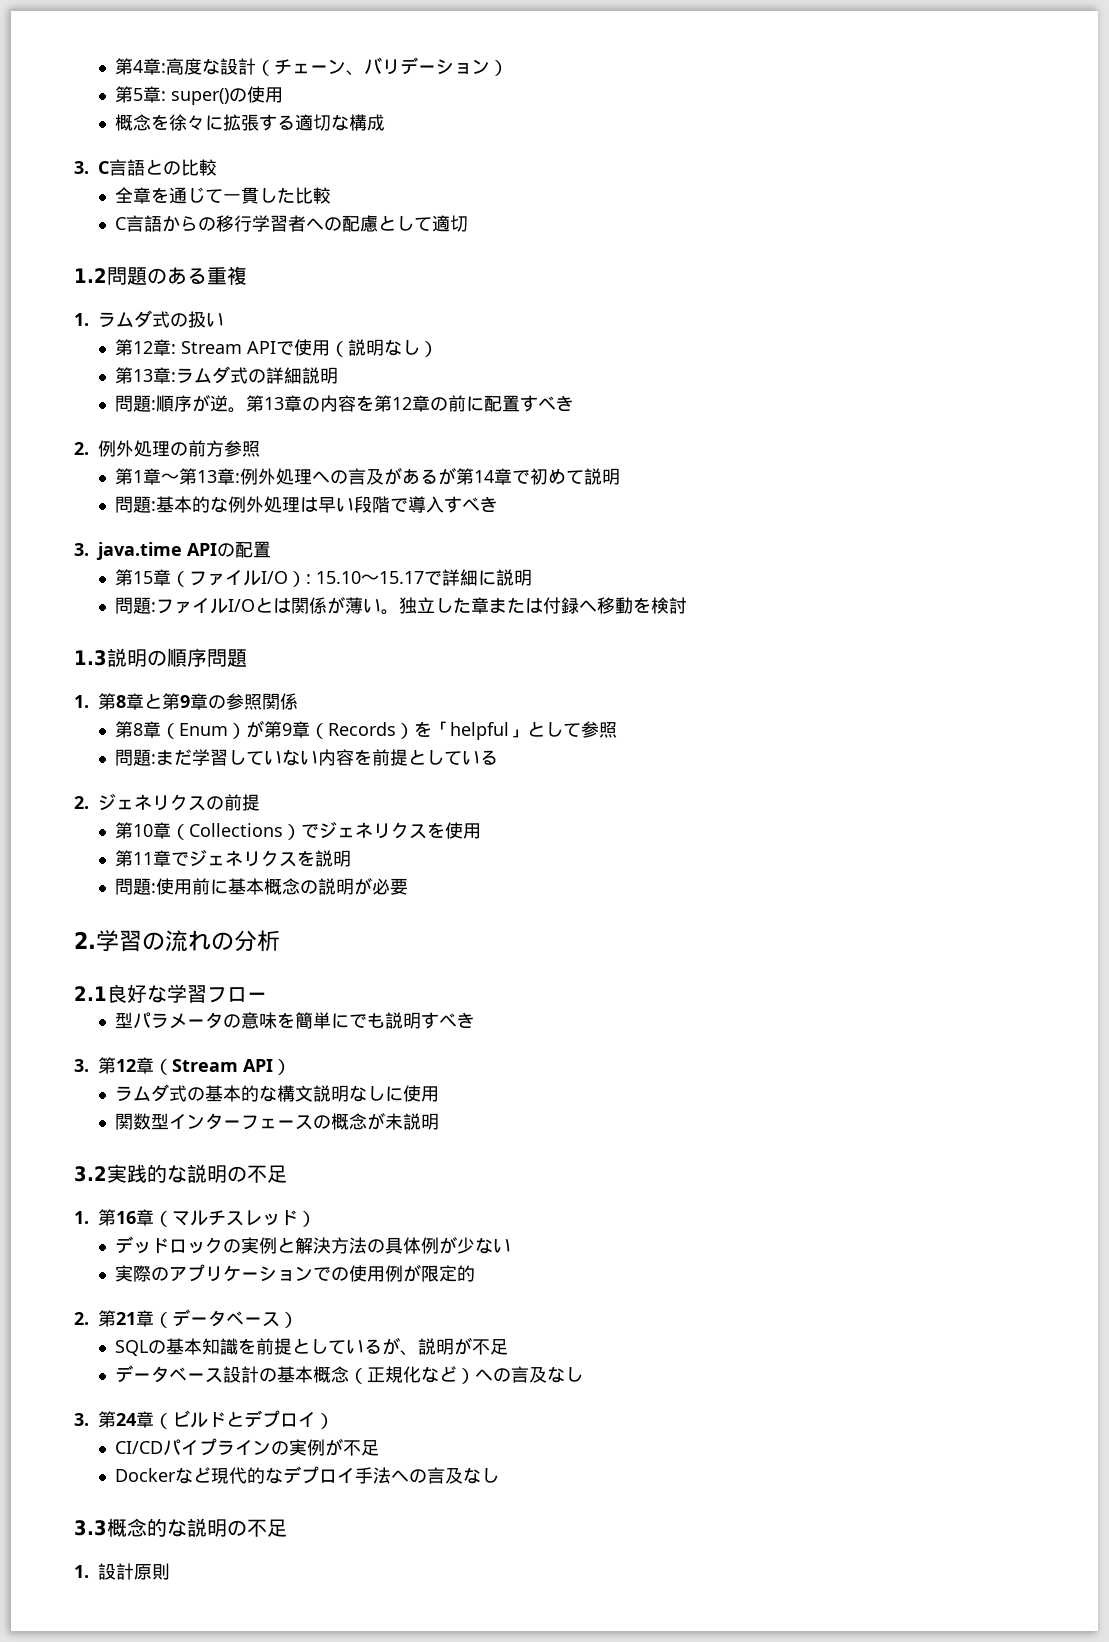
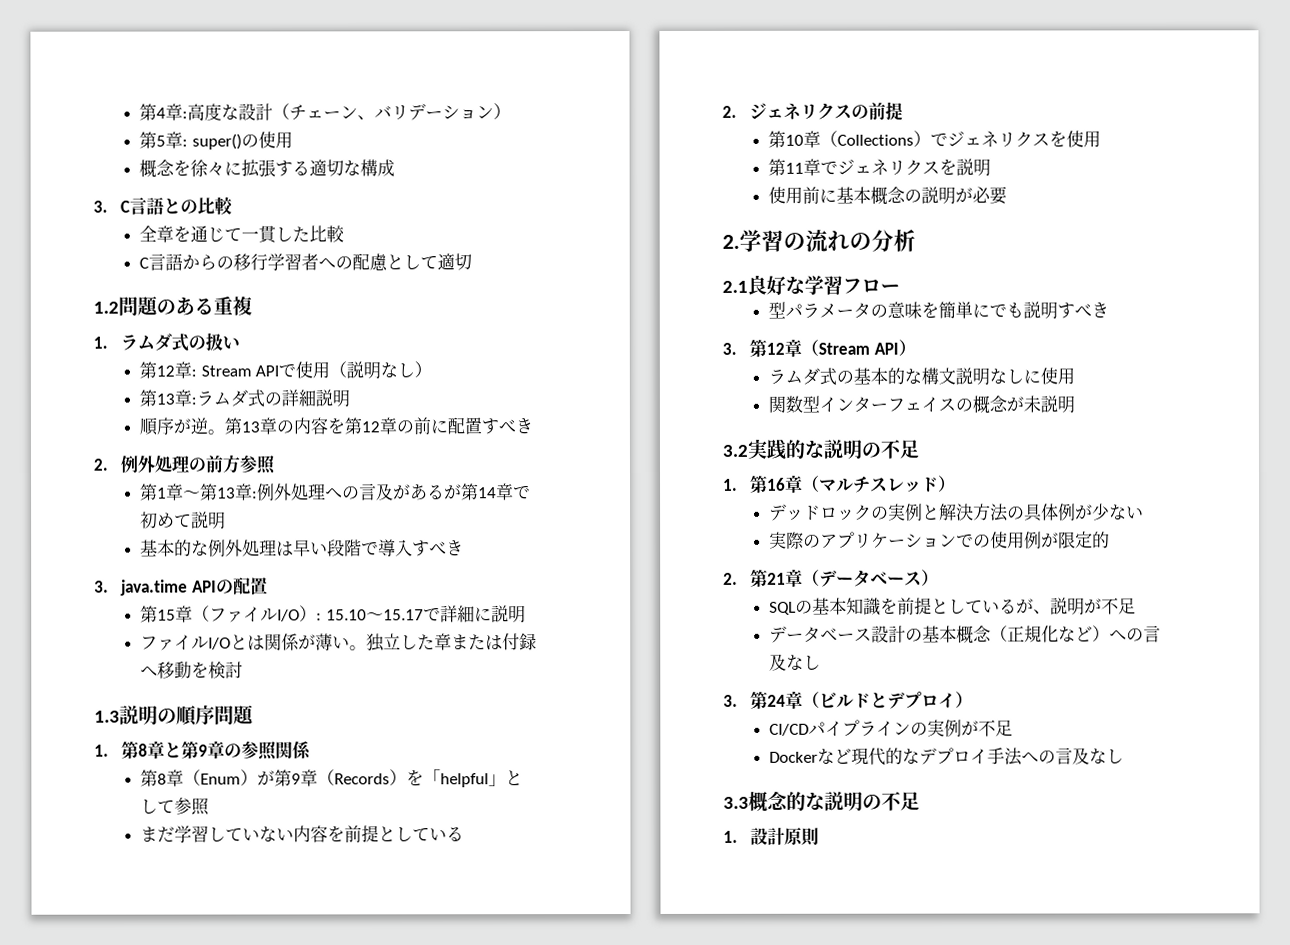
[115,395,157,412] 問題: -> (351, 398) none
[115,496,157,513] 問題: -> (227, 520) none
[115,597,157,614] 問題: -> (526, 614) none
[115,749,157,766] 問題: -> (211, 806) none
[115,878,157,895] 問題: -> (992, 167) none
[277,1120,296,1128] ー -> [921,396,940,413] イ

